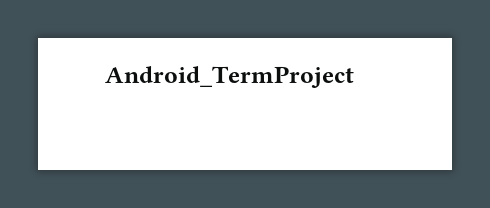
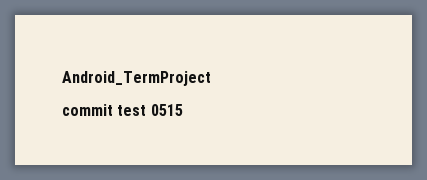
(354, 77) none -> [62,104,183,116] // commit test 0515

